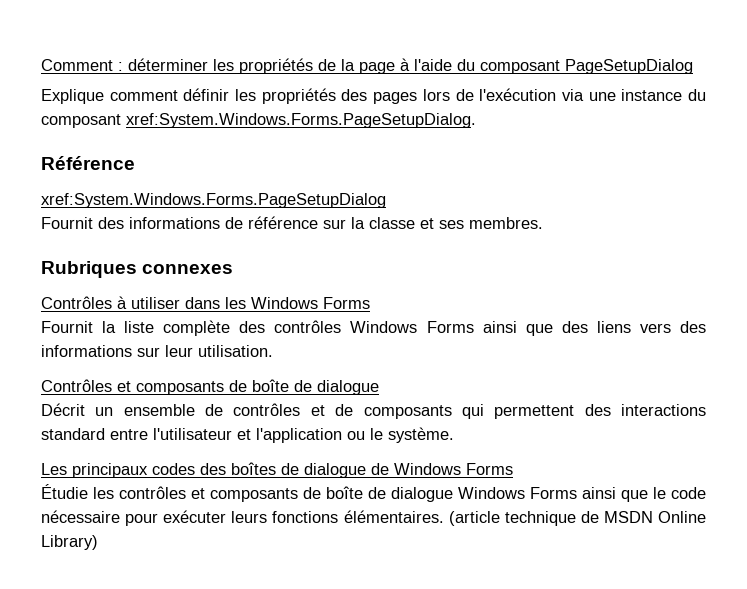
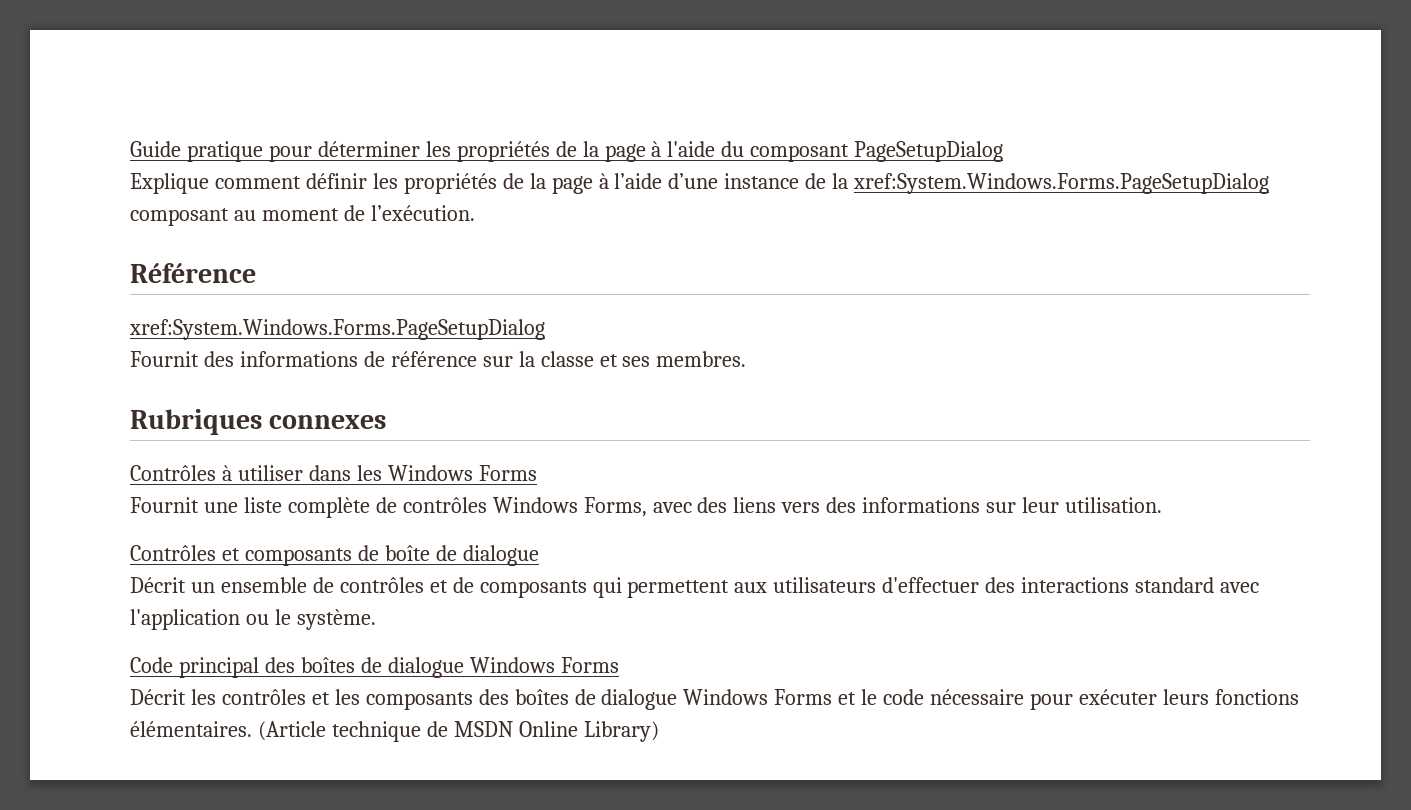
[41,59,123,71] Comment : -> [130,141,312,162] Guide pratique pour
[341,88,706,104] [41,113,476,128] des pages lors de l'exécution via une instance du composant xref:System.Windows.Forms.PageSetupDialog. -> [502,173,1270,194] [130,205,475,226] de la page à l’aide d’une instance de la xref:System.Windows.Forms.PageSetupDialog composant au moment de l’exécution.
[102,321,117,333] la -> [203,502,238,513] une
[239,321,266,333] des -> [375,497,397,513] de
[426,321,553,336] Forms ainsi que -> [583,497,692,517] Forms, avec
[584,404,707,416] [41,428,251,440] des interactions standard entre l'utilisateur et -> [734,577,1260,593] aux utilisateurs d'effectuer des interactions standard avec
[41,462,513,478] [41,484,88,499] Les principaux codes des boîtes de dialogue de Windows Forms // Étudie -> [130,657,619,678] [130,689,186,705] Code principal des boîtes de dialogue Windows Forms // Décrit
[210,486,648,502] composants de boîte de dialogue Windows Forms ainsi que -> [334,689,857,710] les composants des boîtes de dialogue Windows Forms et
[448,511,500,526] (article -> [257,721,326,741] (Article

